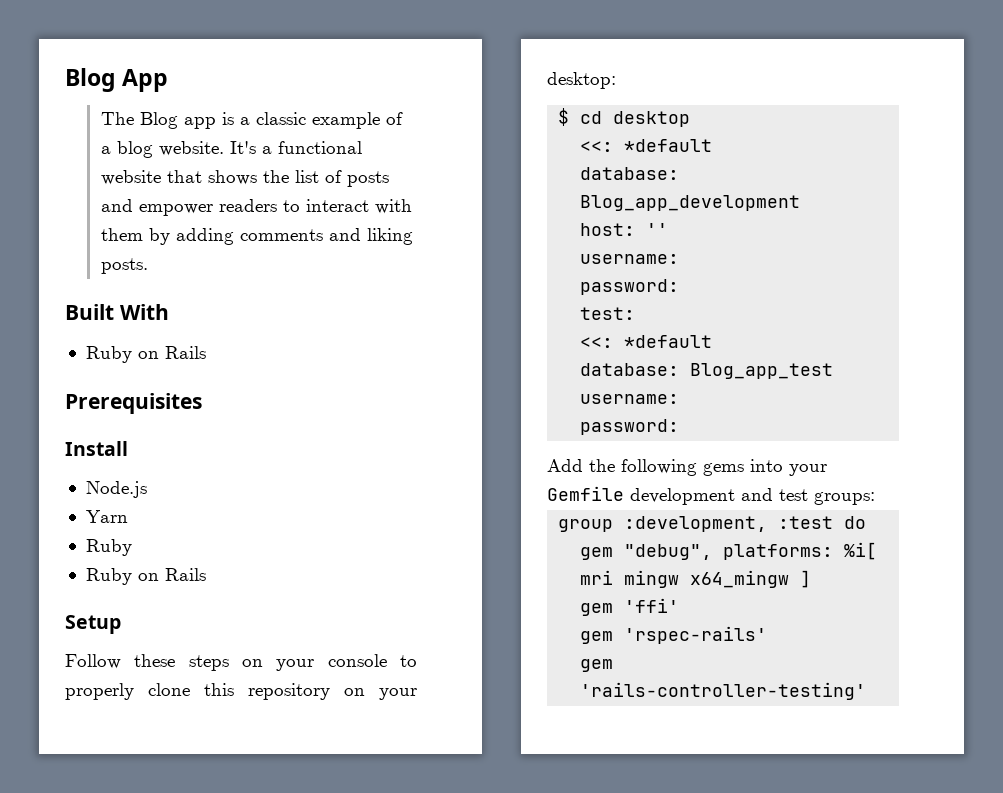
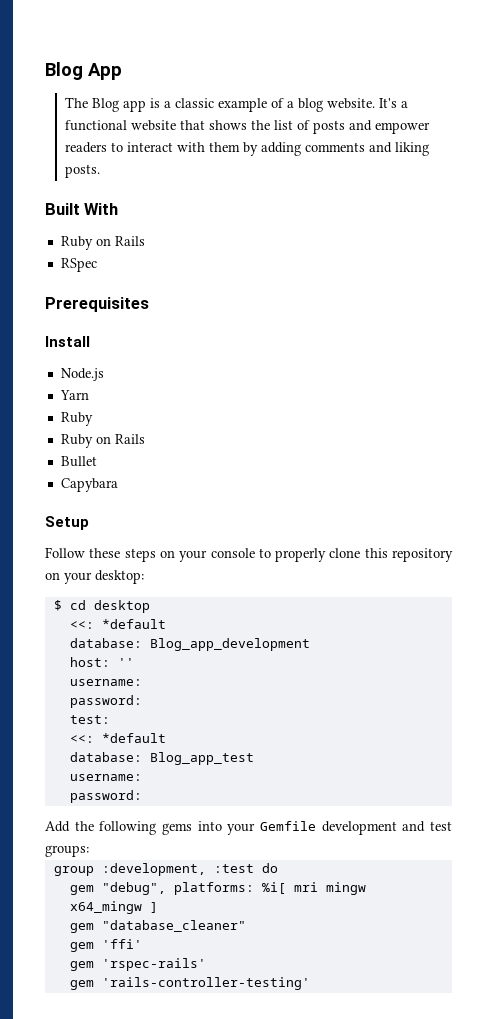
(206, 352) none -> [60,258,97,272] // RSpec
(206, 574) none -> [60,456,97,467] [60,478,118,492] // Bullet // Capybara
(812, 579) none -> [69,920,246,933] // gem "database_cleaner"

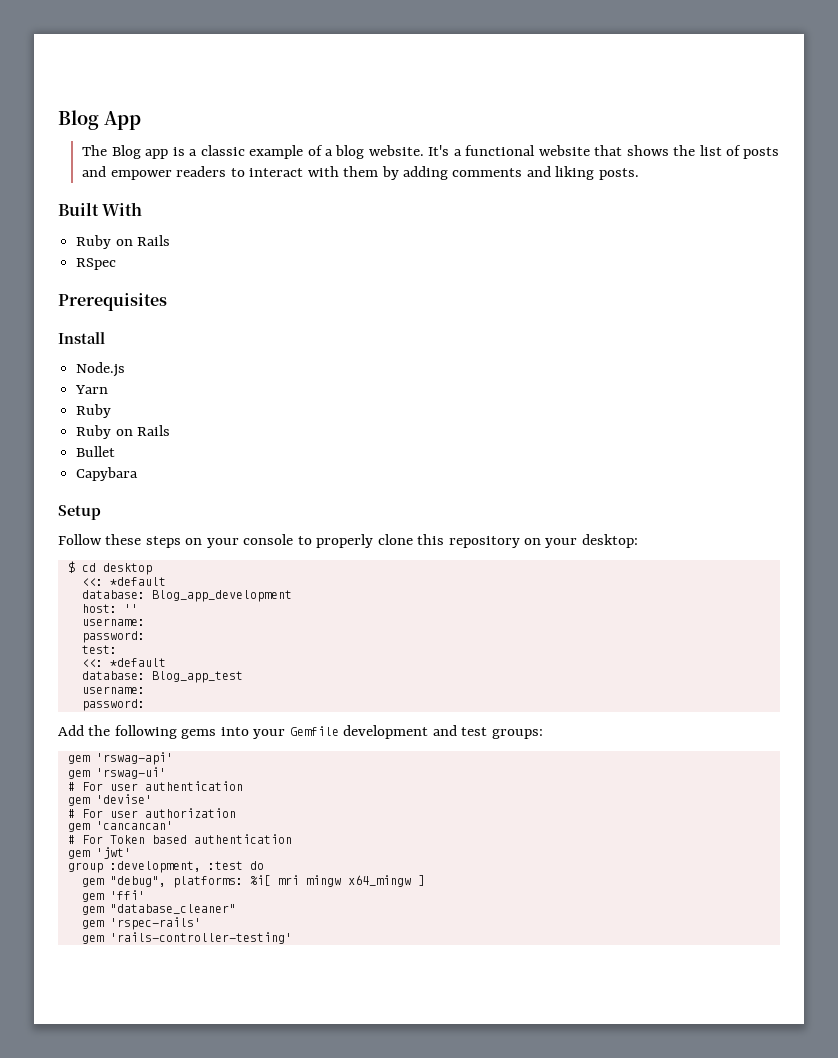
(89, 851) none -> [67,752,173,765] [67,767,166,779] [67,781,243,791] [67,794,152,806] [67,808,236,818] [67,821,173,832] [67,834,292,844] [67,847,131,859] // gem 'rswag-api' // gem 'rswag-ui' // # For user authentication // gem 'devise' // # For user authorization // gem 'cancancan' // # For Token based authentication // gem 'jwt'
[101,920,246,932] [69,939,142,952] "database_cleaner" // gem 'ffi' -> [109,890,145,900] [81,904,236,915] 'ffi' // gem "database_cleaner"

